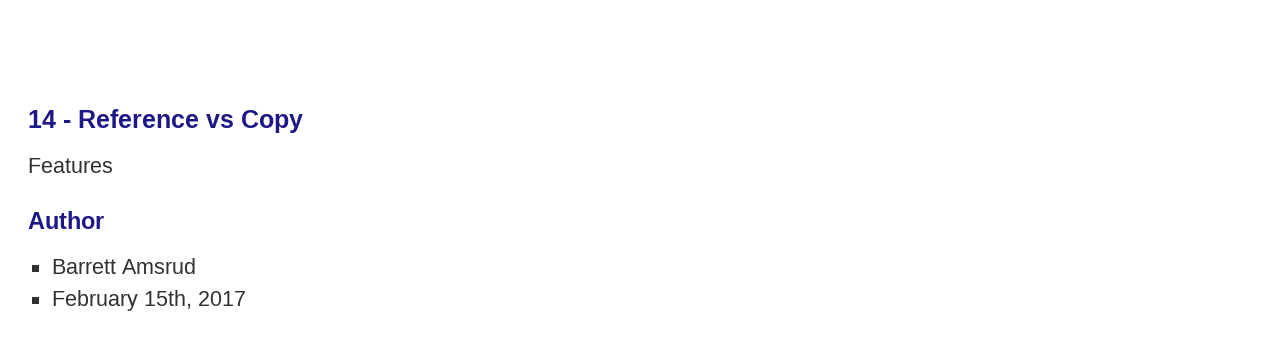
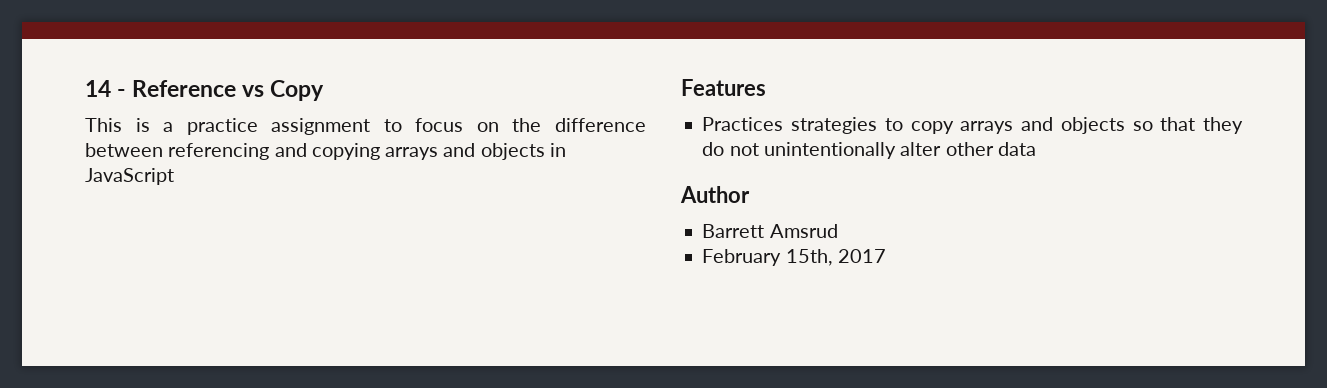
[28,158,113,173] Features -> [85,118,646,135] [85,143,566,160] [85,168,174,185] [681,79,766,96] [702,117,1243,134] [702,142,1036,159] This is a practice assignment to focus on the difference between referencing and copying arrays and objects in JavaScript // Features // Practices strategies to copy arrays and objects so that they do not unintentionally alter other data

